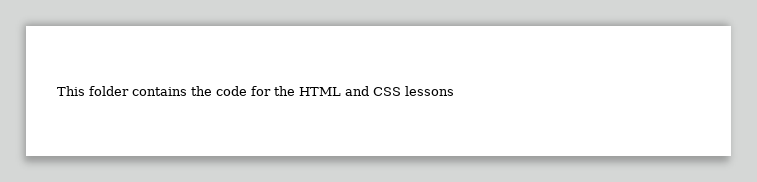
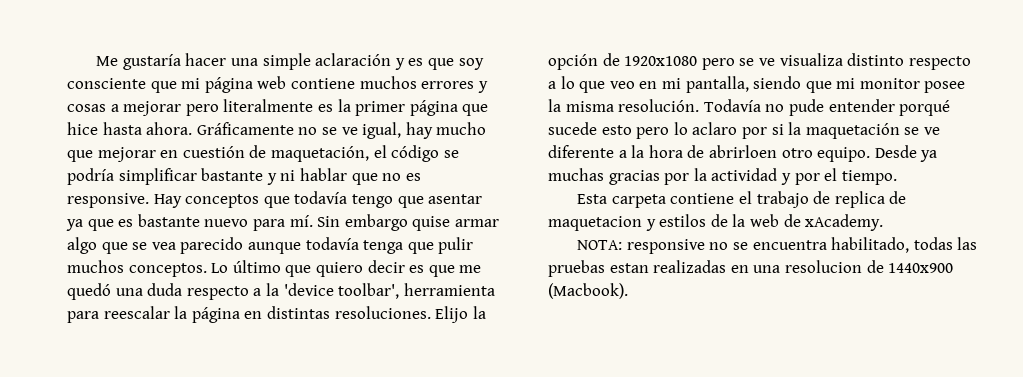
[57,86,454,96] This folder contains the code for the HTML and CSS lessons -> [96,53,484,70] [67,76,488,93] [67,99,489,116] [67,122,487,139] [67,145,459,162] [67,168,421,185] [67,191,483,208] [66,214,499,231] [67,237,474,254] [67,260,482,277] [67,283,495,300] [67,306,486,323] [548,53,971,70] [548,76,966,93] [548,99,951,116] [548,122,940,139] [548,145,938,162] [548,168,897,185] [577,191,907,208] [548,214,884,231] [577,237,978,254] [548,260,954,277] [548,283,628,299] Me gustaría hacer una simple aclaración y es que soy consciente que mi página web contiene muchos errores y cosas a mejorar pero literalmente es la primer página que hice hasta ahora. Gráficamente no se ve igual, hay mucho que mejorar en cuestión de maquetación, el código se podría simplificar bastante y ni hablar que no es responsive. Hay conceptos que todavía tengo que asentar ya que es bastante nuevo para mí. Sin embargo quise armar algo que se vea parecido aunque todavía tenga que pulir muchos conceptos. Lo último que quiero decir es que me quedó una duda respecto a la 'device toolbar', herramienta para reescalar la página en distintas resoluciones. Elijo la opción de 1920x1080 pero se ve visualiza distinto respecto a lo que veo en mi pantalla, siendo que mi monitor posee la misma resolución. Todavía no pude entender porqué sucede esto pero lo aclaro por si la maquetación se ve diferente a la hora de abrirloen otro equipo. Desde ya muchas gracias por la actividad y por el tiempo. // Esta carpeta contiene el trabajo de replica de maquetacion y estilos de la web de xAcademy. // NOTA: responsive no se encuentra habilitado, todas las pruebas estan realizadas en una resolucion de 1440x900 (Macbook).

